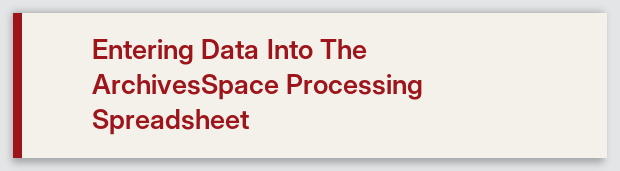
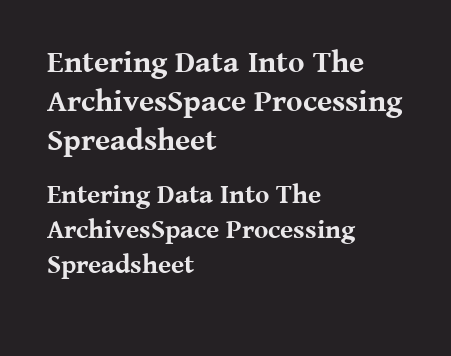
[92,39,367,65] [92,74,424,100] [92,109,249,135] Entering Data Into The ArchivesSpace Processing Spreadsheet -> [47,49,365,79] [47,88,404,118] [47,127,217,157] [47,183,322,209] [47,218,357,244] [47,253,194,279] Entering Data Into The ArchivesSpace Processing Spreadsheet // Entering Data Into The ArchivesSpace Processing Spreadsheet

